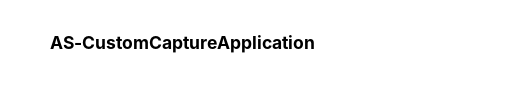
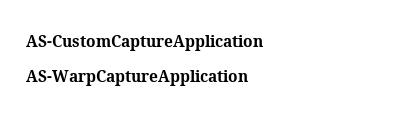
(315, 44) none -> [26,70,248,86] // AS-WarpCaptureApplication

